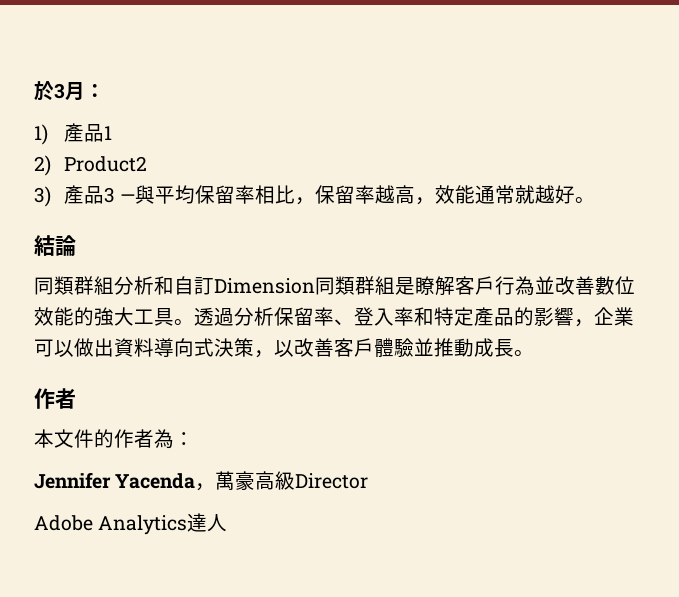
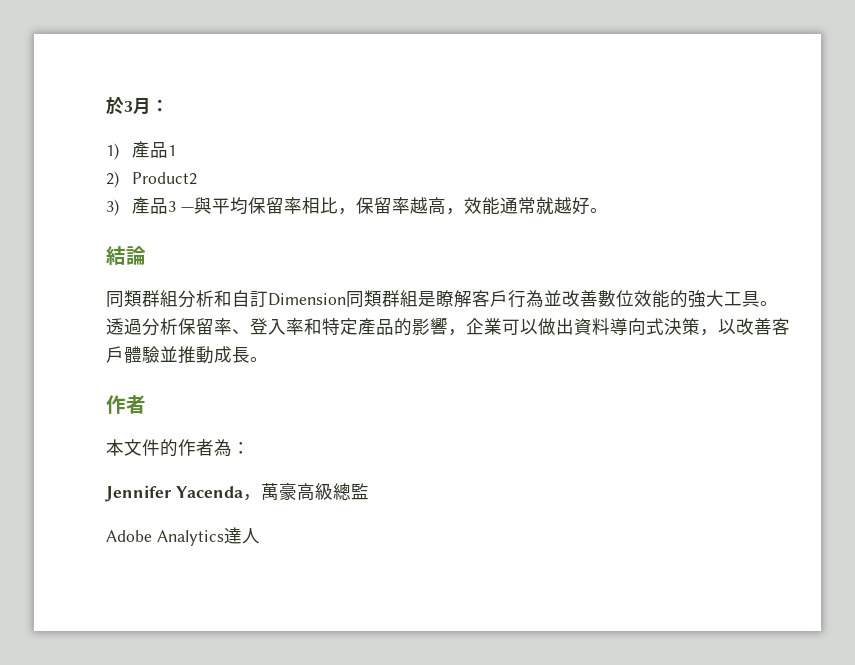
[295,473,369,489] Director -> [332,483,369,500] 總監

